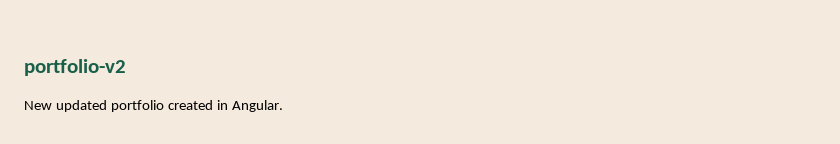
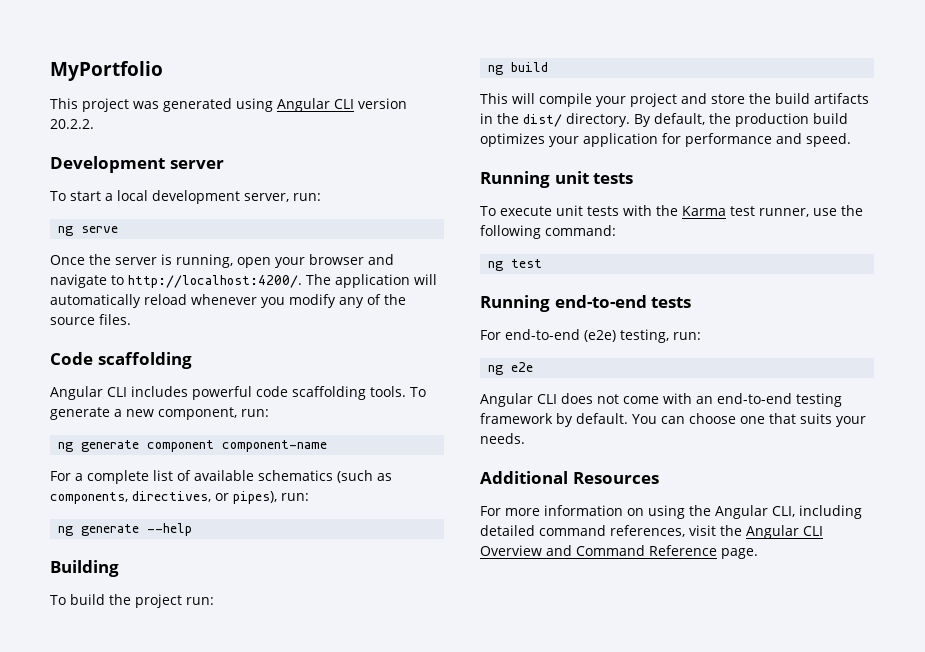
[24,59,126,76] [24,100,283,112] portfolio-v2 // New updated portfolio created in Angular. -> [50,61,163,81] [50,98,407,112] [50,119,94,129] [50,156,224,173] [50,190,321,204] [58,226,119,236] [50,254,394,268] [50,274,437,288] [50,294,406,308] [50,314,131,325] [50,352,192,369] [50,386,426,400] [50,407,269,420] [58,440,328,452] [50,470,392,484] [50,491,309,504] [58,523,193,536] [50,560,119,577] [50,594,214,608] [488,62,549,75] [480,93,869,107] [480,113,848,127] [480,133,851,147] [480,171,634,188] [480,205,863,217] [480,225,616,239] [488,259,543,271] [480,295,692,312] [480,329,701,343] [488,362,534,375] [480,393,842,407] [480,413,866,427] [480,433,525,444] [480,471,659,484] [480,505,862,519] [480,525,823,539] [480,545,758,559] MyPortfolio // This project was generated using Angular CLI version 20.2.2. // Development server // To start a local development server, run: // ng serve // Once the server is running, open your browser and navigate to http://localhost:4200/. The application will automatically reload whenever you modify any of the source files. // Code scaffolding // Angular CLI includes powerful code scaffolding tools. To generate a new component, run: // ng generate component component-name // For a complete list of available schematics (such as components, directives, or pipes), run: // ng generate --help // Building // To build the project run: // ng build // This will compile your project and store the build artifacts in the dist/ directory. By default, the production build optimizes your application for performance and speed. // Running unit tests // To execute unit tests with the Karma test runner, use the following command: // ng test // Running end-to-end tests // For end-to-end (e2e) testing, run: // ng e2e // Angular CLI does not come with an end-to-end testing framework by default. You can choose one that suits your needs. // Additional Resources // For more information on using the Angular CLI, including detailed command references, visit the Angular CLI Overview and Command Reference page.

